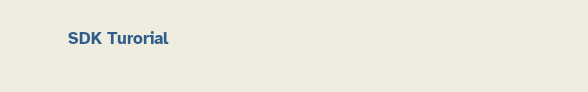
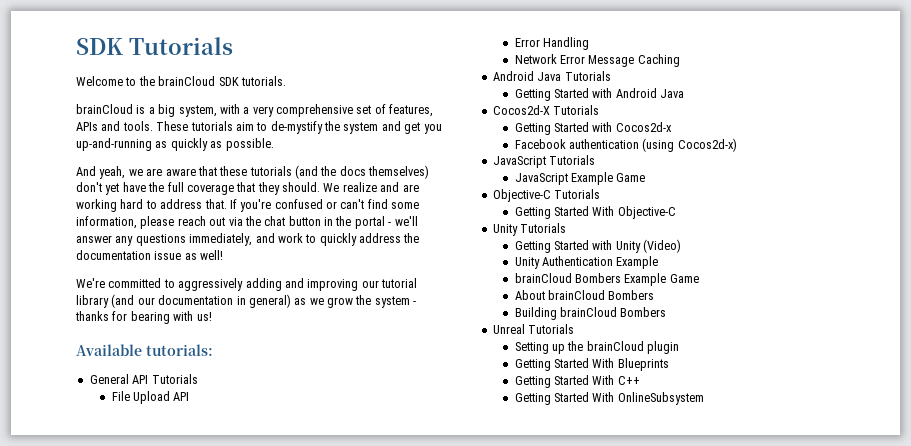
[68,31,169,44] SDK Turorial -> [76,37,233,55] [76,76,286,86] [76,104,434,117] [76,121,442,134] [76,138,274,151] [76,165,430,179] [76,182,419,195] [76,199,420,212] [76,216,418,229] [76,233,420,246] [76,250,224,260] [76,278,417,291] [76,294,417,308] [75,311,212,324] [76,344,213,356] [89,374,198,384] [111,391,190,404] [514,37,589,50] [514,54,680,67] [492,71,611,81] [514,88,685,101] [492,105,600,115] [514,122,672,135] [514,138,737,152] [492,155,596,168] [514,172,646,185] [492,189,601,202] [514,206,676,219] [492,223,567,236] [514,239,682,253] [514,256,659,269] [514,273,699,286] [514,290,655,300] [514,307,667,320] [492,324,575,334] [514,341,680,354] [514,358,669,371] [514,375,640,388] [514,392,704,405] SDK Tutorials // Welcome to the brainCloud SDK tutorials. // brainCloud is a big system, with a very comprehensive set of features, APIs and tools. These tutorials aim to de-mystify the system and get you up-and-running as quickly as possible. // And yeah, we are aware that these tutorials (and the docs themselves) don't yet have the full coverage that they should. We realize and are working hard to address that. If you're confused or can't find some information, please reach out via the chat button in the portal - we'll answer any questions immediately, and work to quickly address the documentation issue as well! // We're committed to aggressively adding and improving our tutorial library (and our documentation in general) as we grow the system - thanks for bearing with us! // Available tutorials: // General API Tutorials // File Upload API // Error Handling // Network Error Message Caching // Android Java Tutorials // Getting Started with Android Java // Cocos2d-X Tutorials // Getting Started with Cocos2d-x // Facebook authentication (using Cocos2d-x) // JavaScript Tutorials // JavaScript Example Game // Objective-C Tutorials // Getting Started With Objective-C // Unity Tutorials // Getting Started with Unity (Video) // Unity Authentication Example // brainCloud Bombers Example Game // About brainCloud Bombers // Building brainCloud Bombers // Unreal Tutorials // Setting up the brainCloud plugin // Getting Started With Blueprints // Getting Started With C++ // Getting Started With OnlineSubsystem

